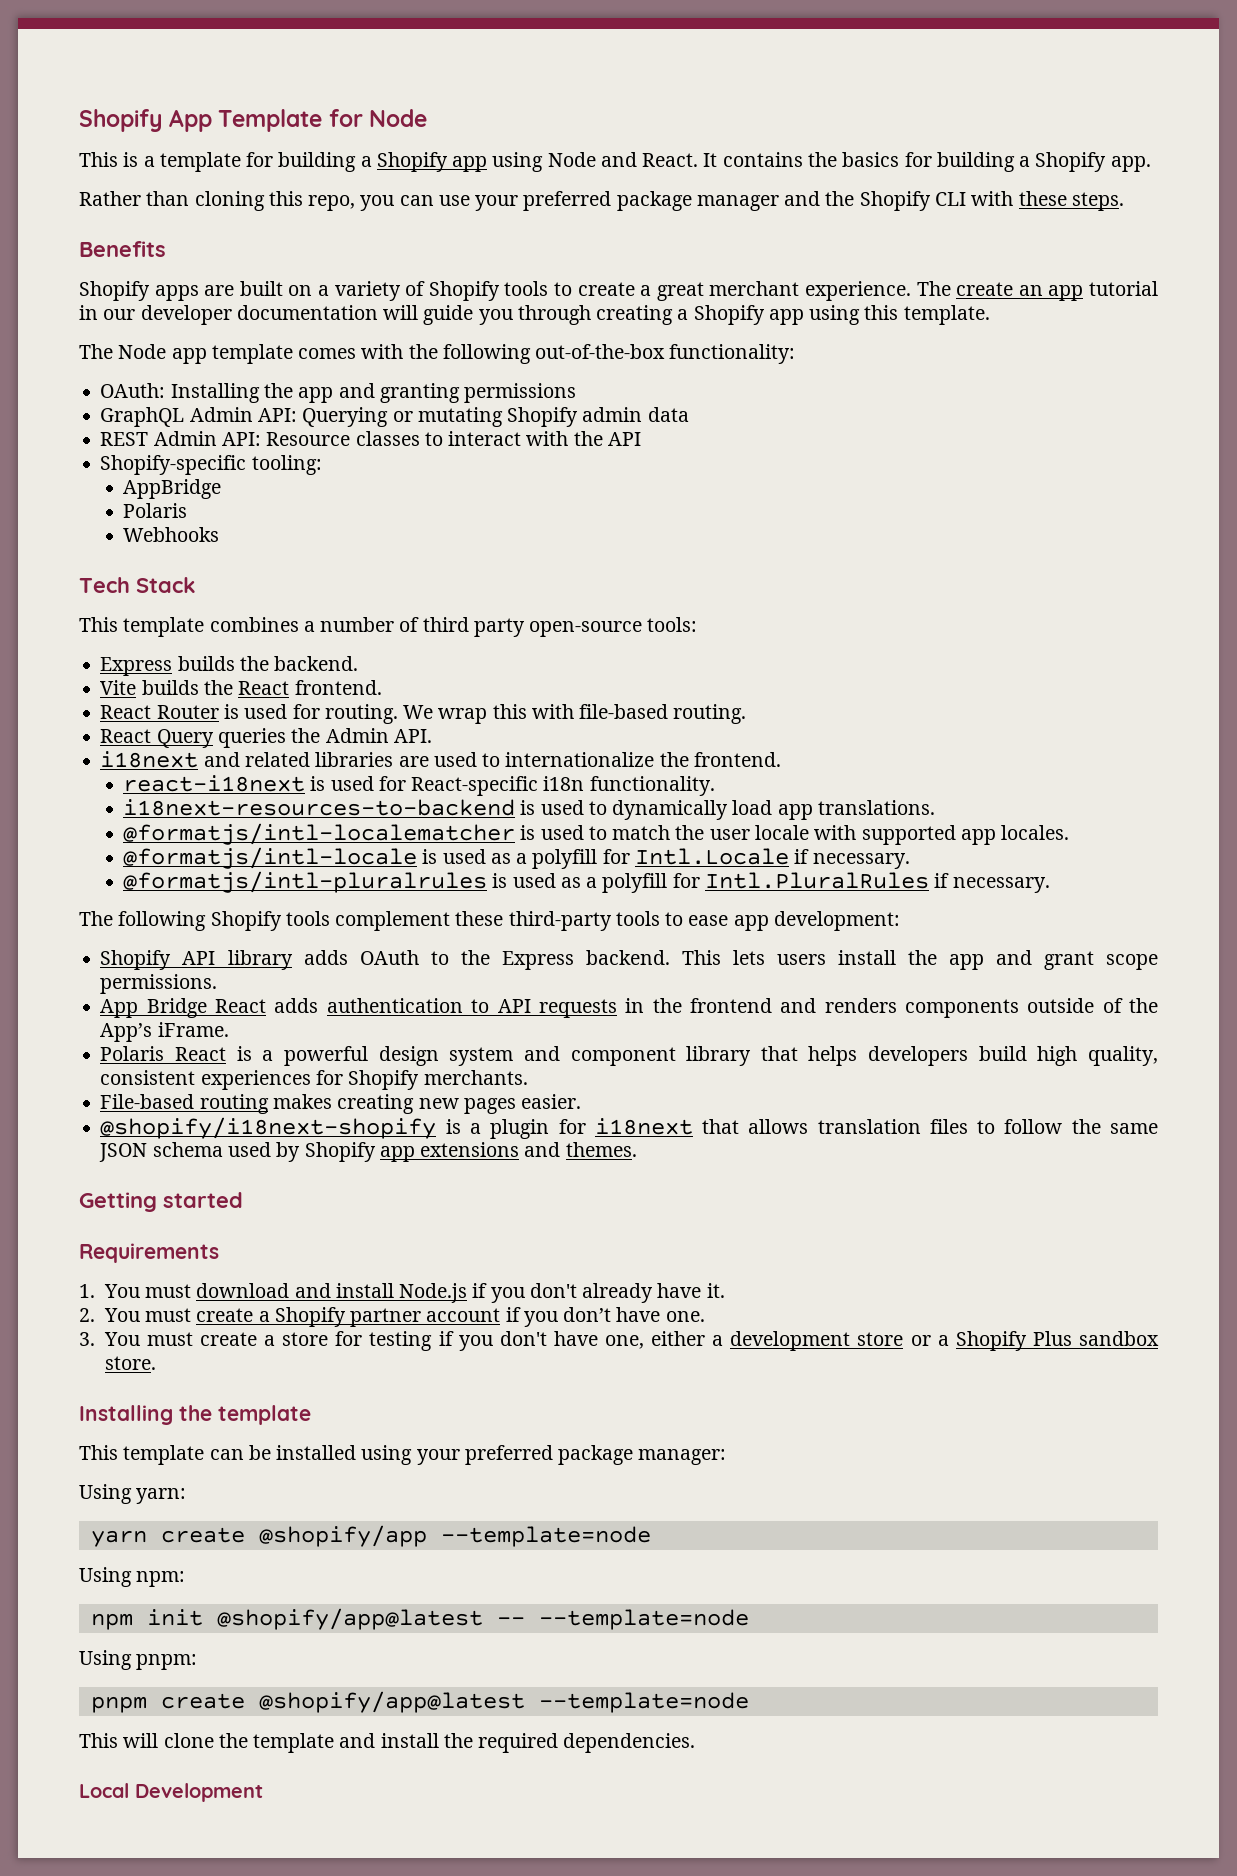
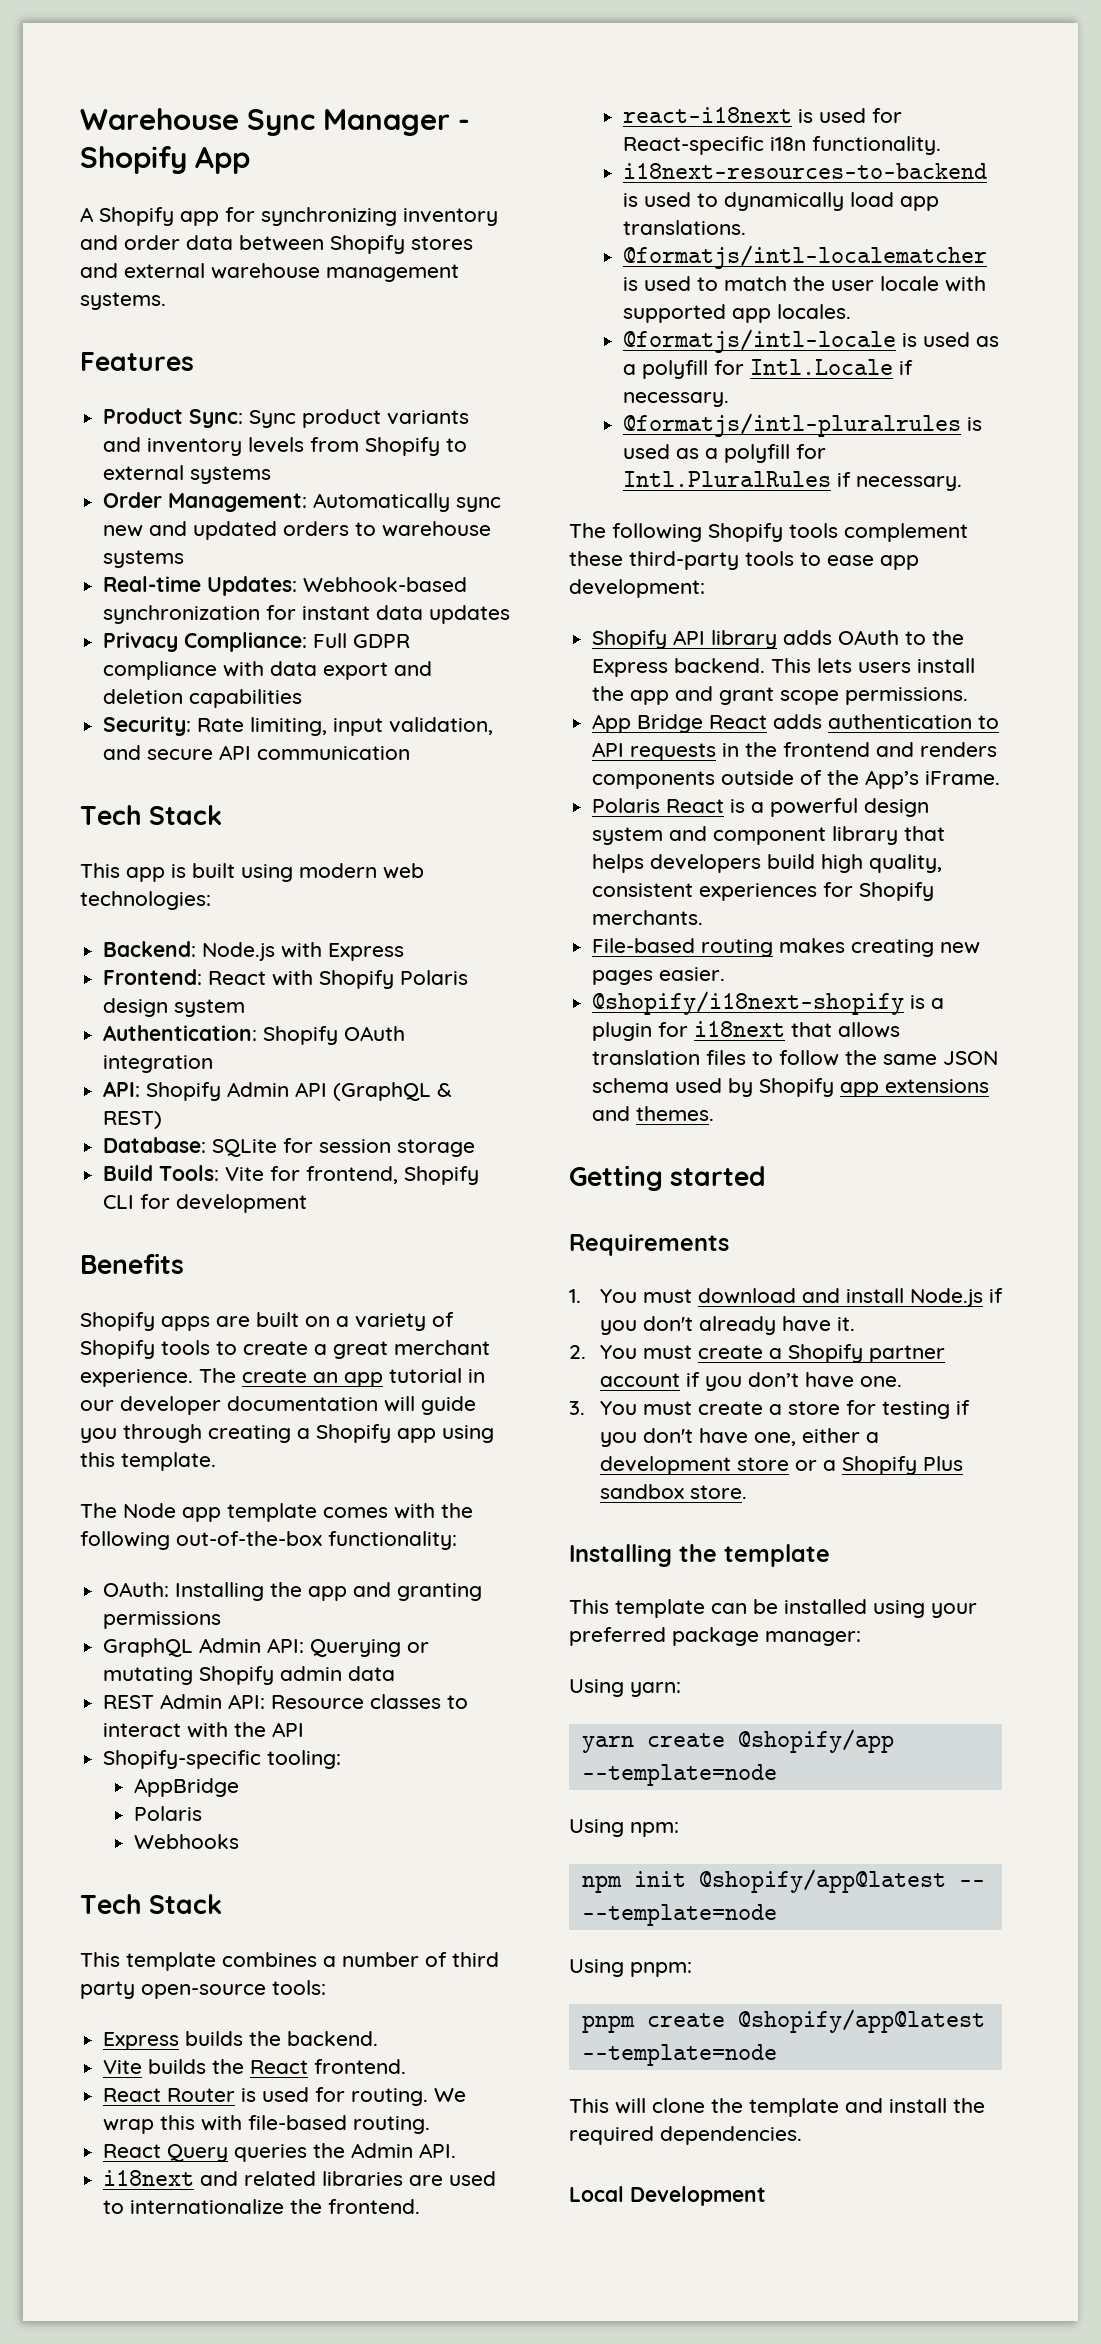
[79,109,427,132] [79,152,1151,172] [79,191,1124,211] Shopify App Template for Node // This is a template for building a Shopify app using Node and React. It contains the basics for building a Shopify app. // Rather than cloning this repo, you can use your preferred package manager and the Shopify CLI with these steps. -> [80,108,470,136] [80,146,250,174] [80,207,498,226] [80,235,473,254] [80,263,459,282] [80,292,166,310] [80,352,194,371] [103,408,470,428] [103,437,468,456] [103,465,272,484] [103,492,502,512] [103,521,492,540] [103,550,185,568] [103,576,468,596] [103,605,511,624] [103,632,411,652] [103,661,433,680] [103,689,303,708] [103,716,494,736] [103,745,411,760] [80,805,223,825] [80,863,424,882] [80,891,211,910] [103,941,405,961] [103,969,469,989] [103,998,246,1017] [103,1025,406,1045] [103,1055,214,1073] [103,1081,453,1101] [103,1111,163,1129] [103,1137,476,1157] [103,1165,480,1185] [103,1194,308,1213] Warehouse Sync Manager - Shopify App // A Shopify app for synchronizing inventory and order data between Shopify stores and external warehouse management systems. // Features // Product Sync: Sync product variants and inventory levels from Shopify to external systems // Order Management: Automatically sync new and updated orders to warehouse systems // Real-time Updates: Webhook-based synchronization for instant data updates // Privacy Compliance: Full GDPR compliance with data export and deletion capabilities // Security: Rate limiting, input validation, and secure API communication // Tech Stack // This app is built using modern web technologies: // Backend: Node.js with Express // Frontend: React with Shopify Polaris design system // Authentication: Shopify OAuth integration // API: Shopify Admin API (GraphQL & REST) // Database: SQLite for session storage // Build Tools: Vite for frontend, Shopify CLI for development

